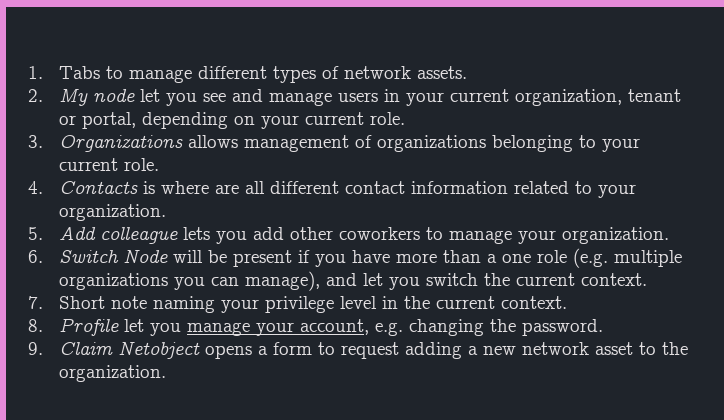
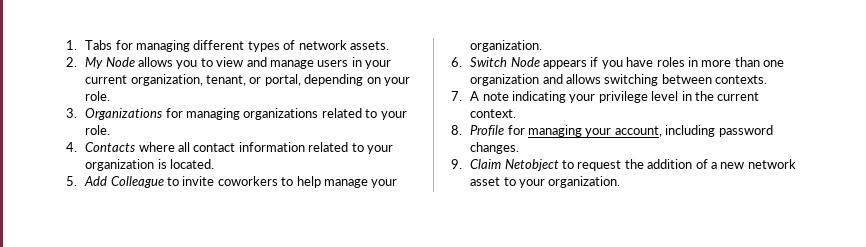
[106,66,193,83] to manage -> [115,40,191,52] for managing
[93,89,227,106] node let you see -> [105,57,244,69] Node allows you to view
[628,89,682,102] tenant -> [206,75,247,86] tenant,
[305,112,365,125] current -> (410, 81) none
[188,135,641,152] [59,158,119,171] allows management of organizations belonging to your current -> [165,108,407,120] for managing organizations related to your
[143,181,340,194] is where are all different -> [138,142,191,152] where all
[59,204,167,221] organization. -> [85,159,215,171] organization is located.
[100,227,334,244] colleague lets you add other -> [110,176,215,188] Colleague to invite
(444, 233) none -> [296,176,321,188] help
[173,248,683,268] [59,271,648,291] [28,296,216,313] will be present if you have more than a one role (e.g. multiple organizations you can manage), and let you switch the current context. // 7. Short note naming -> [543,57,785,69] [470,74,768,86] [451,91,567,103] appears if you have roles in more than one organization and allows switching between contexts. // 7. A note indicating
[124,319,604,336] [28,341,463,359] let you manage your account, e.g. changing the password. // 9. Claim Netobject opens a form to request adding -> [507,125,773,137] [470,142,520,154] [451,159,708,171] for managing your account, including password changes. // 9. Claim Netobject to request the addition of
[662,342,689,355] the -> [519,179,546,188] your

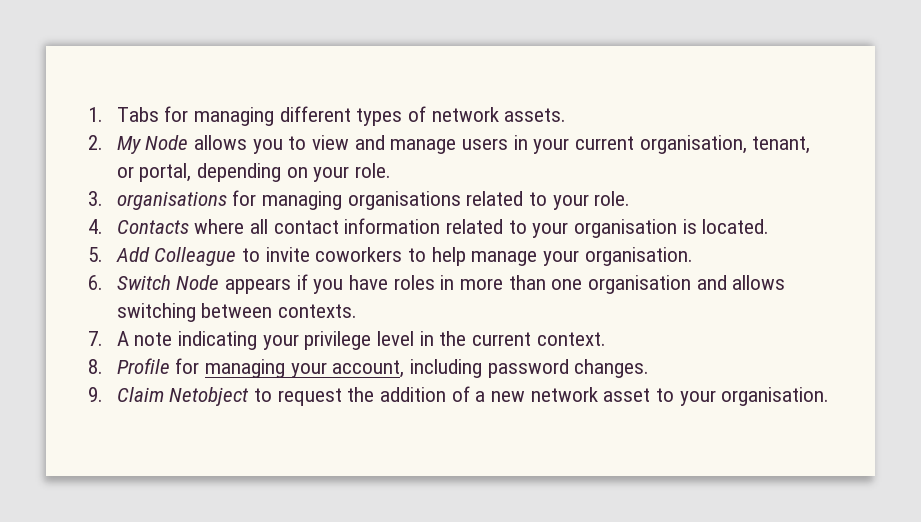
[130,74,203,86] organization, -> [639,135,747,154] organisation,
[85,108,319,120] Organizations for managing organizations -> [116,190,461,210] organisations for managing organisations
[85,159,155,171] organization -> [574,219,678,238] organisation
[470,40,543,52] organization. -> [584,247,693,266] organisation.
[470,74,540,86] organization -> [588,275,692,294] organisation
[548,176,621,188] organization. -> [721,387,830,406] organisation.

